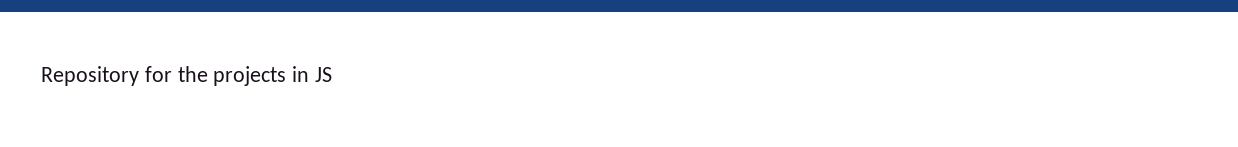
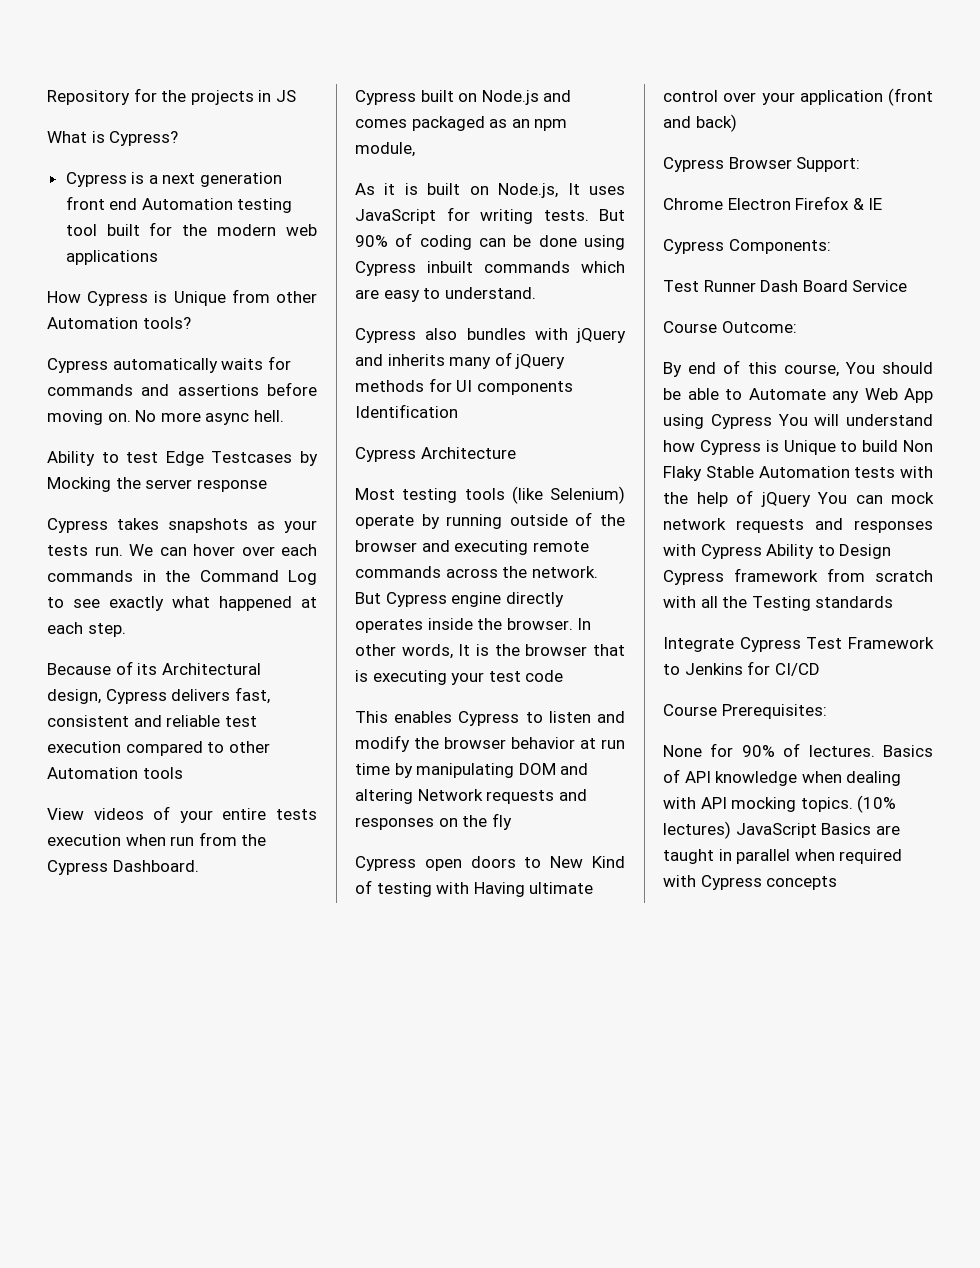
(333, 74) none -> [47,131,179,146] [65,172,283,187] [65,196,293,213] [65,222,317,236] [65,250,158,265] [47,289,317,306] [47,317,191,329] [47,356,291,373] [47,382,317,396] [47,410,284,425] [47,451,318,466] [47,477,267,492] [47,518,317,533] [47,544,317,556] [47,570,317,585] [47,596,317,611] [47,622,126,637] [47,661,261,675] [47,687,270,704] [47,715,257,727] [47,741,270,756] [47,767,183,779] [47,806,317,823] [47,832,267,846] [47,860,199,875] [355,90,572,105] [355,116,568,131] [355,142,415,157] [355,183,625,198] [355,207,625,224] [355,233,625,250] [355,261,625,276] [355,287,536,302] [355,328,626,343] [355,352,566,369] [355,378,573,395] [355,404,458,418] [355,447,516,462] [355,486,625,504] [355,512,625,529] [355,540,589,555] [355,566,598,578] [355,592,564,607] [355,618,592,633] [355,644,625,659] [355,670,564,685] [355,711,625,726] [355,735,625,752] [355,763,589,778] [355,789,587,804] [355,813,512,830] [355,856,625,871] [355,880,594,897] [663,88,933,106] [663,114,737,132] [663,157,861,172] [663,196,883,210] [663,239,831,254] [663,280,908,292] [663,321,797,333] [663,360,933,377] [663,388,933,403] [663,414,933,429] [663,440,933,455] [663,466,933,481] [663,490,934,507] [663,518,933,533] [663,544,892,559] [663,568,933,585] [663,596,894,611] [663,637,934,652] [663,661,820,676] [663,704,827,719] [663,743,933,757] [663,769,902,786] [663,795,897,813] [663,821,900,839] [663,849,903,864] [663,875,838,890] // What is Cypress? // Cypress is a next generation front end Automation testing tool built for the modern web applications // How Cypress is Unique from other Automation tools? // Cypress automatically waits for commands and assertions before moving on. No more async hell. // Ability to test Edge Testcases by Mocking the server response // Cypress takes snapshots as your tests run. We can hover over each commands in the Command Log to see exactly what happened at each step. // Because of its Architectural design, Cypress delivers fast, consistent and reliable test execution compared to other Automation tools // View videos of your entire tests execution when run from the Cypress Dashboard. // Cypress built on Node.js and comes packaged as an npm module, // As it is built on Node.js, It uses JavaScript for writing tests. But 90% of coding can be done using Cypress inbuilt commands which are easy to understand. // Cypress also bundles with jQuery and inherits many of jQuery methods for UI components Identification // Cypress Architecture // Most testing tools (like Selenium) operate by running outside of the browser and executing remote commands across the network. But Cypress engine directly operates inside the browser. In other words, It is the browser that is executing your test code // This enables Cypress to listen and modify the browser behavior at run time by manipulating DOM and altering Network requests and responses on the fly // Cypress open doors to New Kind of testing with Having ultimate control over your application (front and back) // Cypress Browser Support: // Chrome Electron Firefox & IE // Cypress Components: // Test Runner Dash Board Service // Course Outcome: // By end of this course, You should be able to Automate any Web App using Cypress You will understand how Cypress is Unique to build Non Flaky Stable Automation tests with the help of jQuery You can mock network requests and responses with Cypress Ability to Design Cypress framework from scratch with all the Testing standards // Integrate Cypress Test Framework to Jenkins for CI/CD // Course Prerequisites: // None for 90% of lectures. Basics of API knowledge when dealing with API mocking topics. (10% lectures) JavaScript Basics are taught in parallel when required with Cypress concepts

